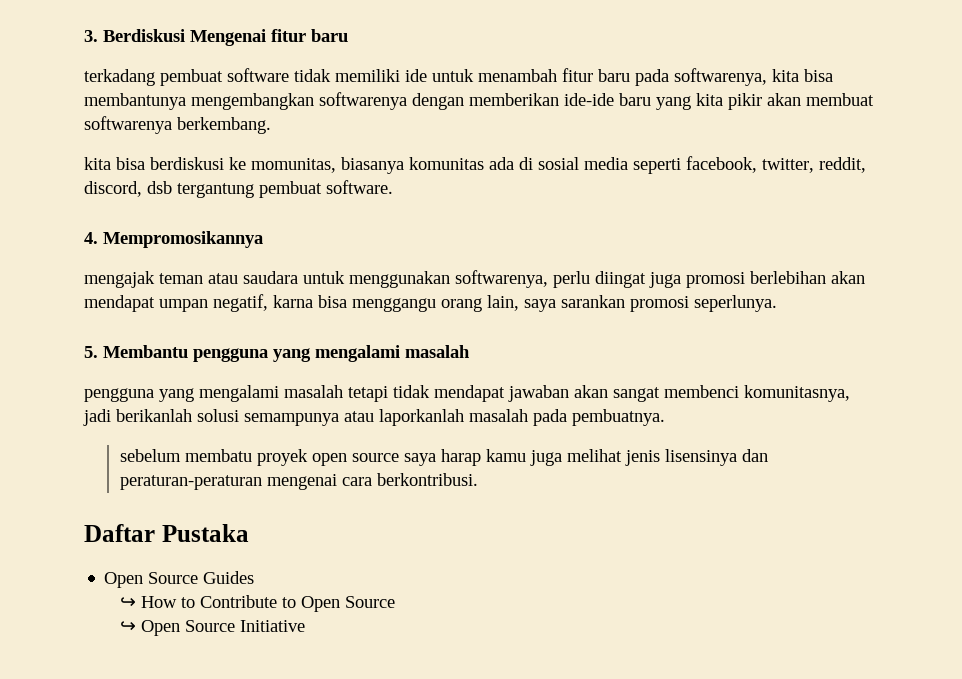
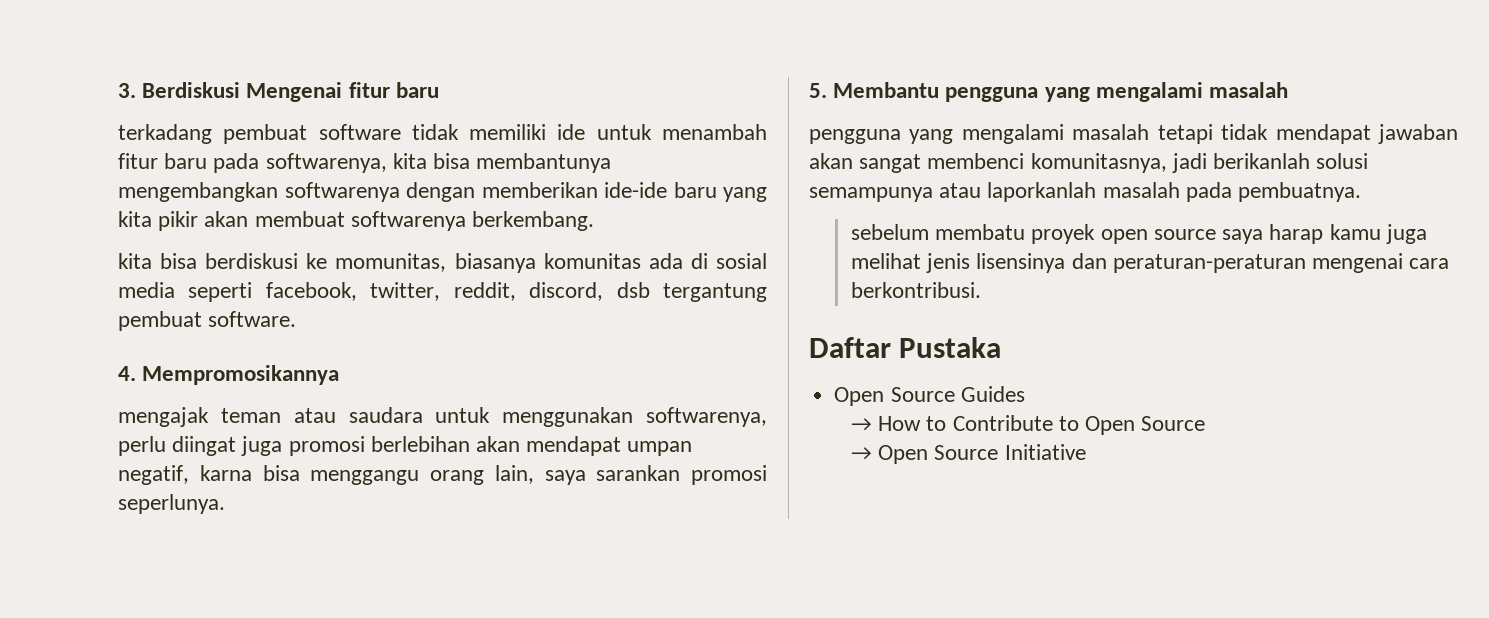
[119,597,136,608] ↪ -> [851,418,873,431] →
[119,621,136,632] ↪ -> [851,447,873,460] →

